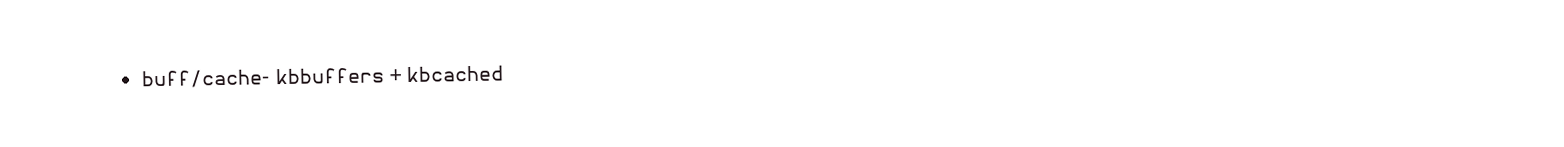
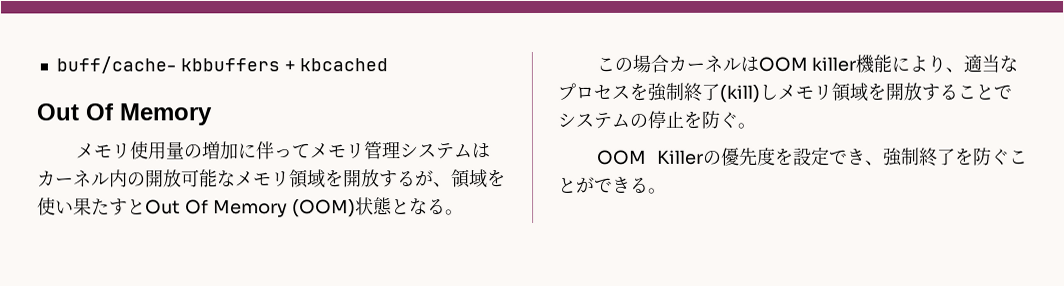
(504, 74) none -> [36,103,212,126] [75,141,491,160] [37,169,506,189] [37,197,464,218] [595,54,1019,74] [557,82,1012,103] [557,110,756,129] [596,146,1028,167] [558,176,667,194] // Out Of Memory // メモリ使用量の増加に伴ってメモリ管理システムはカーネル内の開放可能なメモリ領域を開放するが、領域を使い果たすとOut Of Memory (OOM)状態となる。 // この場合カーネルはOOM killer機能により、適当なプロセスを強制終了(kill)しメモリ領域を開放することでシステムの停止を防ぐ。 // OOM Killerの優先度を設定でき、強制終了を防ぐことができる。

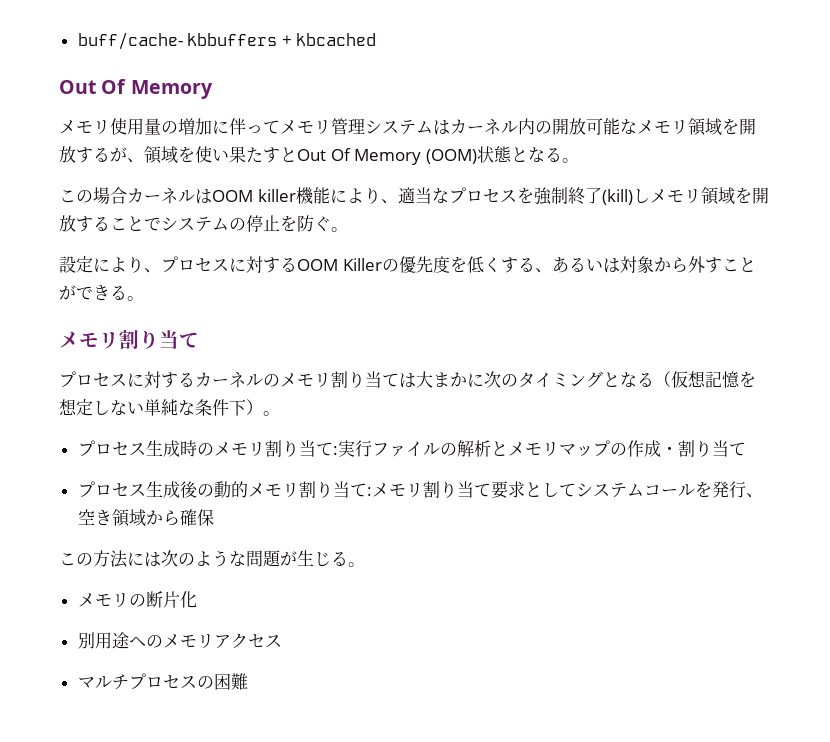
(756, 125) none -> [59,256,297,273] 設定により、プロセスに対する
[793,146,1028,167] [558,176,667,194] 設定でき、強制終了を防ぐことができる。 -> [466,256,756,273] [59,285,144,301] [59,330,199,349] [59,371,756,388] [59,399,280,416] [77,440,746,457] [77,481,763,499] [77,509,214,527] [59,550,365,568] [77,591,197,608] [77,632,282,649] [77,673,248,690] 低くする、あるいは対象から外すことができる。 // メモリ割り当て // プロセスに対するカーネルのメモリ割り当ては大まかに次のタイミングとなる（仮想記憶を想定しない単純な条件下）。 // プロセス生成時のメモリ割り当て:実行ファイルの解析とメモリマップの作成・割り当て // プロセス生成後の動的メモリ割り当て:メモリ割り当て要求としてシステムコールを発行、空き領域から確保 // この方法には次のような問題が生じる。 // メモリの断片化 // 別用途へのメモリアクセス // マルチプロセスの困難

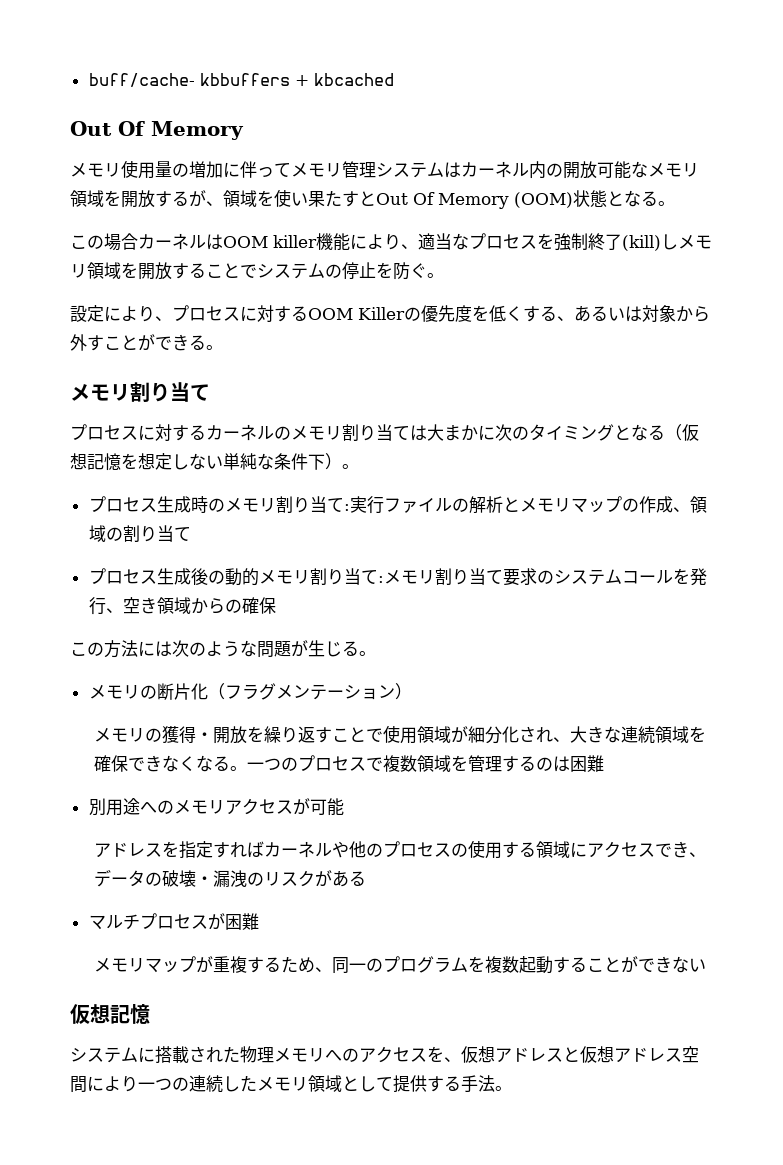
[660,446,678,455] ・ -> [672,496,707,513] [88,525,123,542] 、領域の
[524,482,576,497] として -> [536,570,554,584] の
(180, 518) none -> [224,599,242,613] の
(197, 599) none -> [207,683,412,700] [93,725,706,744] [93,755,604,772] （フラグメンテーション） // メモリの獲得・開放を繰り返すことで使用領域が細分化され、大きな連続領域を確保できなくなる。一つのプロセスで複数領域を管理するのは困難
(282, 641) none -> [292,798,344,816] [93,840,706,859] [93,869,366,887] が可能 // アドレスを指定すればカーネルや他のプロセスの使用する領域にアクセスでき、データの破壊・漏洩のリスクがある
[196,673,248,690] の困難 -> [207,913,259,930] [93,956,706,974] [70,1004,150,1024] [70,1046,699,1064] [70,1075,512,1093] が困難 // メモリマップが重複するため、同一のプログラムを複数起動することができない // 仮想記憶 // システムに搭載された物理メモリへのアクセスを、仮想アドレスと仮想アドレス空間により一つの連続したメモリ領域として提供する手法。

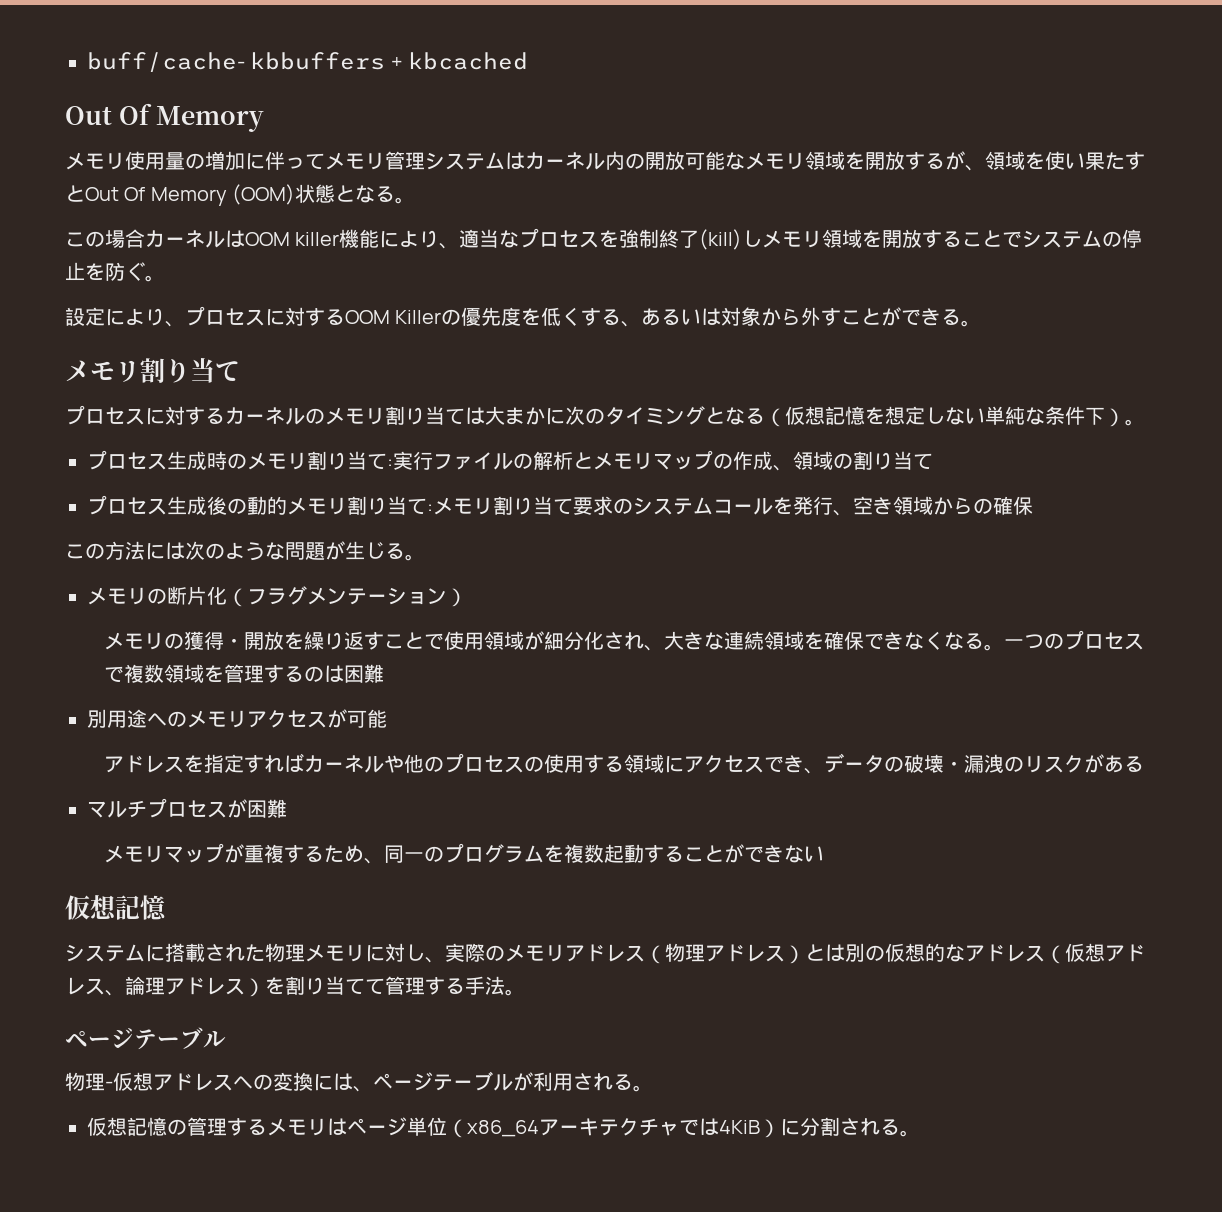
[325,1046,699,1063] [70,1075,495,1093] へのアクセスを、仮想アドレスと仮想アドレス空間により一つの連続したメモリ領域として提供する手法 -> [365,943,1145,964] [65,976,525,997] [65,1027,226,1050] [65,1071,653,1092] [87,1117,900,1138] に対し、実際のメモリアドレス（物理アドレス）とは別の仮想的なアドレス（仮想アドレス、論理アドレス）を割り当てて管理する手法。 // ページテーブル // 物理-仮想アドレスへの変換には、ページテーブルが利用される。 // 仮想記憶の管理するメモリはページ単位（x86_64アーキテクチャでは4KiB）に分割される

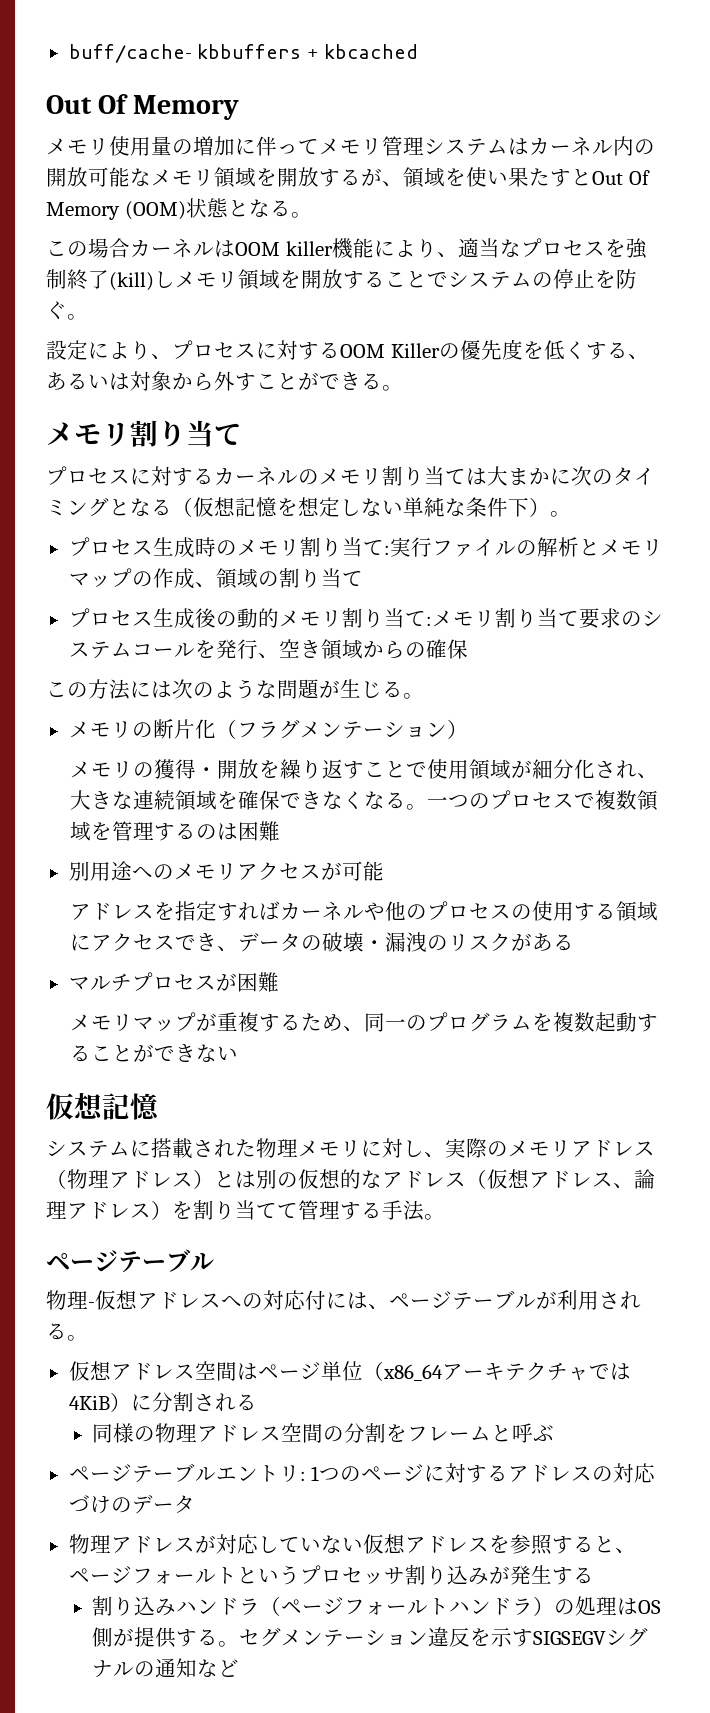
[273,1072,313,1091] 変換 -> [263,1290,326,1310] 対応付
[127,1117,327,1136] 記憶の管理するメモリ -> [110,1361,237,1381] アドレス空間
[900,1130,920,1137] 。 -> [92,1423,555,1443] [68,1463,657,1483] [68,1494,195,1514] [68,1534,636,1555] [68,1565,594,1585] [92,1596,662,1616] [92,1627,649,1648] [92,1658,240,1678] // 同様の物理アドレス空間の分割をフレームと呼ぶ // ページテーブルエントリ: 1つのページに対するアドレスの対応づけのデータ // 物理アドレスが対応していない仮想アドレスを参照すると、ページフォールトというプロセッサ割り込みが発生する // 割り込みハンドラ（ページフォールトハンドラ）の処理はOS側が提供する。セグメンテーション違反を示すSIGSEGVシグナルの通知など

